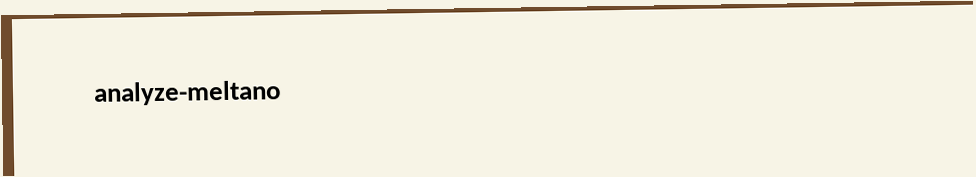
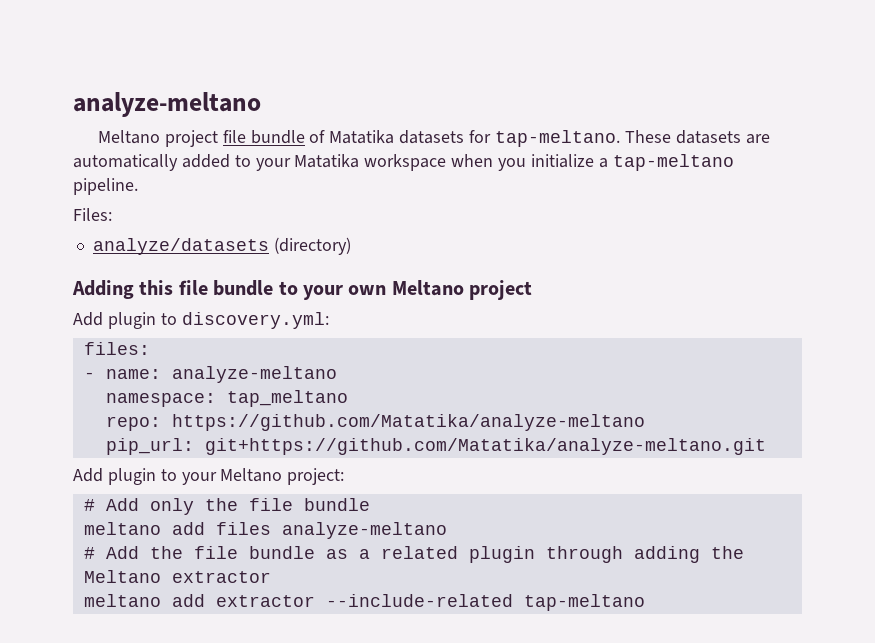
[93,80,282,106] analyze-meltano -> [73,92,261,117] [98,130,770,147] [73,154,734,171] [73,178,138,195] [73,208,112,221] [92,237,351,255] [72,280,533,300] [73,312,329,329] [83,342,150,355] [83,366,337,383] [105,390,348,407] [105,414,645,431] [105,438,766,455] [73,468,345,485] [83,498,370,515] [83,522,447,539] [83,546,744,563] [83,570,271,583] [83,594,645,611] analyze-meltano // Meltano project file bundle of Matatika datasets for tap-meltano. These datasets are automatically added to your Matatika workspace when you initialize a tap-meltano pipeline. // Files: // analyze/datasets (directory) // Adding this file bundle to your own Meltano project // Add plugin to discovery.yml: // files: // - name: analyze-meltano // namespace: tap_meltano // repo: https://github.com/Matatika/analyze-meltano // pip_url: git+https://github.com/Matatika/analyze-meltano.git // Add plugin to your Meltano project: // # Add only the file bundle // meltano add files analyze-meltano // # Add the file bundle as a related plugin through adding the Meltano extractor // meltano add extractor --include-related tap-meltano

